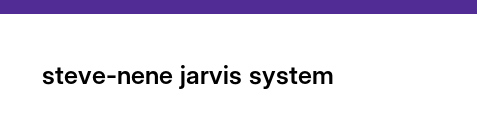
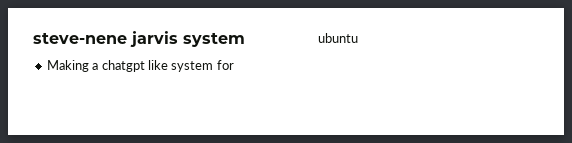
(334, 78) none -> [46,60,234,72] [317,33,358,43] // Making a chatgpt like system for ubuntu

